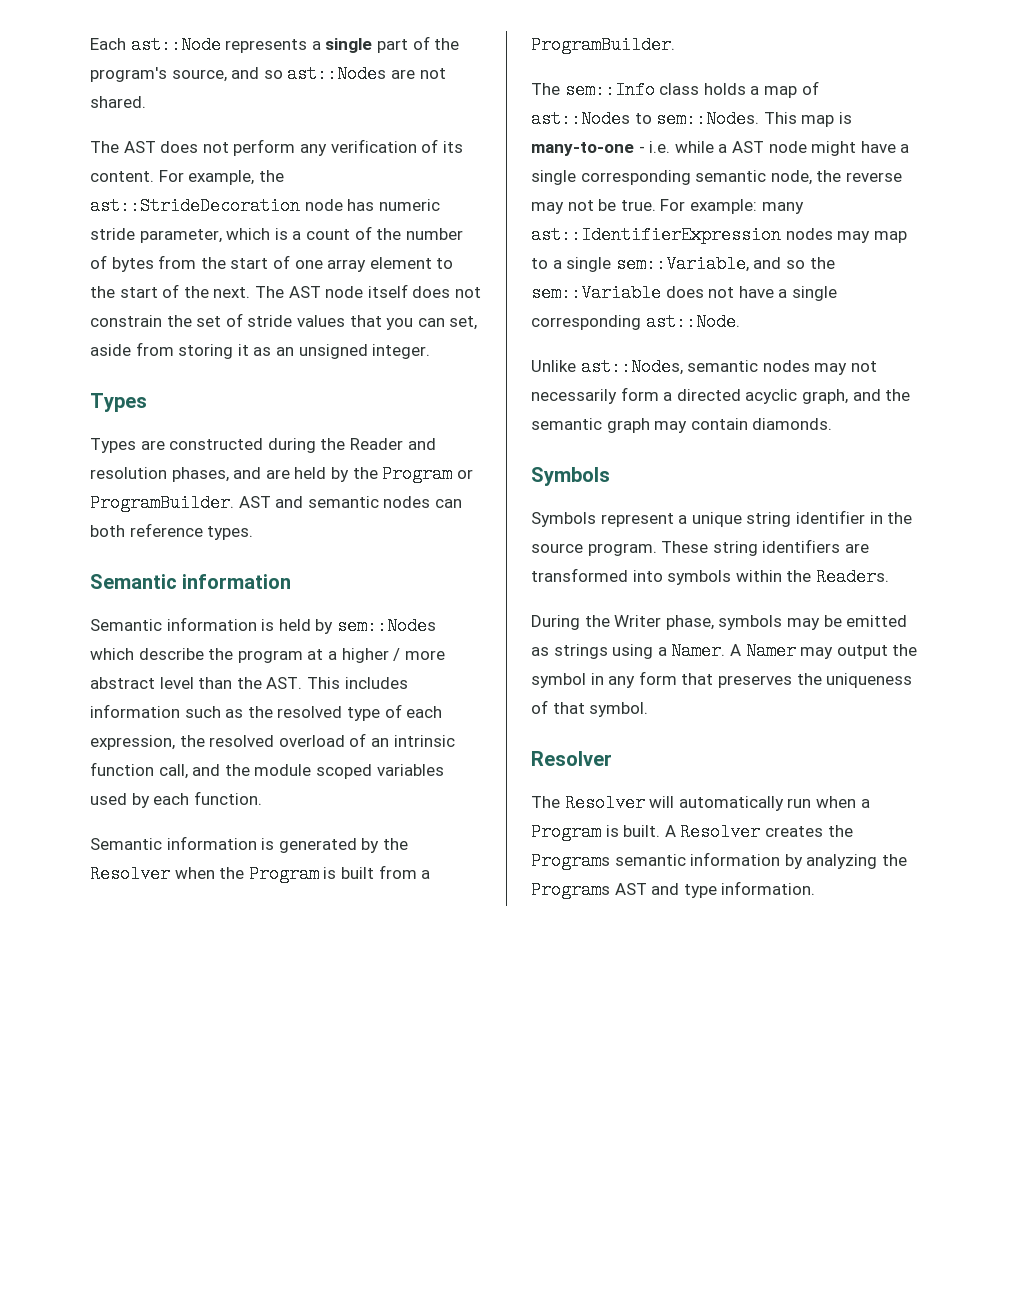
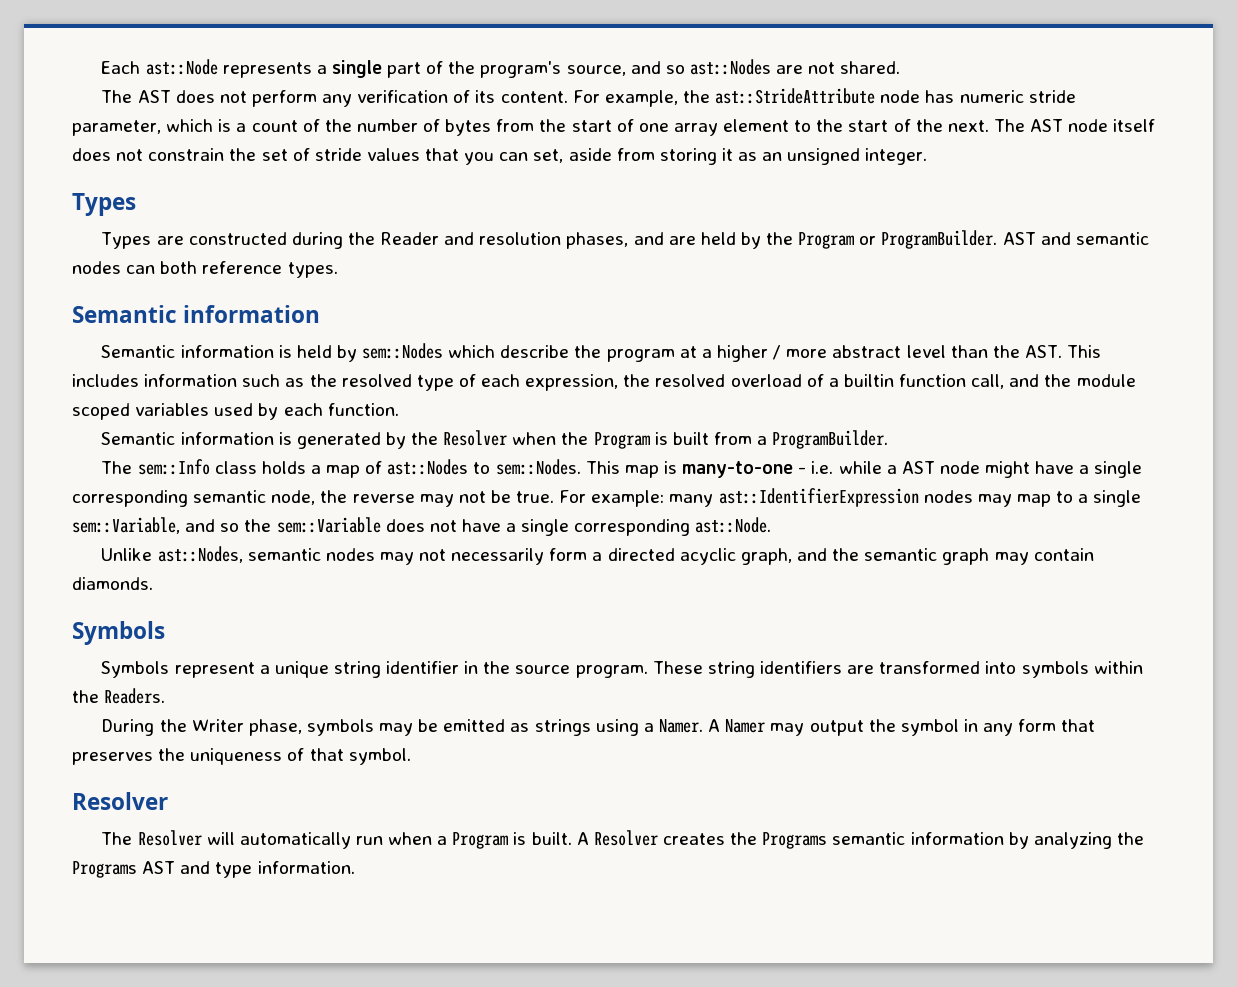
[90,197,300,215] ast::StrideDecoration -> [715,88,876,104] ast::StrideAttribute
[370,735,455,747] an intrinsic -> [828,374,894,387] a builtin

